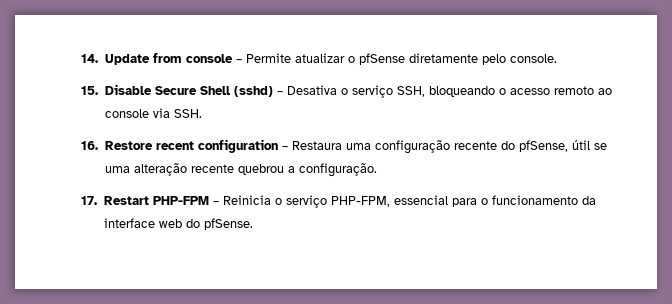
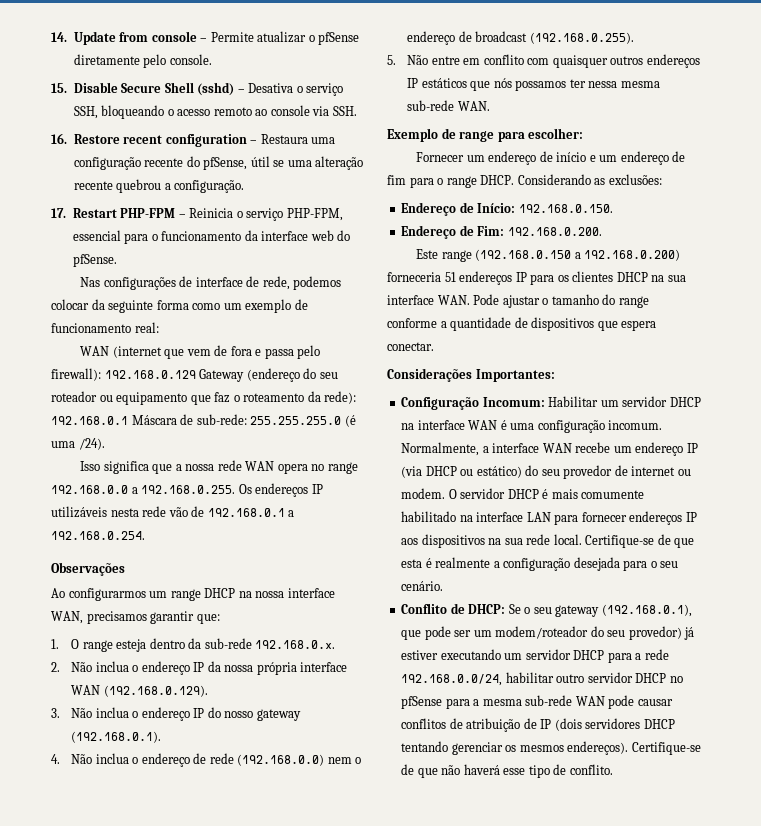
(253, 224) none -> [80,276,342,290] [51,299,308,313] [51,322,159,333] [80,345,321,359] [51,368,338,382] [51,391,357,405] [51,414,356,427] [51,438,105,450] [80,460,358,474] [51,483,323,497] [51,506,295,518] [51,531,145,540] [51,562,125,576] [51,588,335,601] [51,611,220,624] [51,638,336,652] [51,661,348,675] [70,685,208,697] [51,707,301,721] [70,731,161,743] [51,753,362,767] [406,31,634,45] [387,54,700,68] [406,78,660,91] [406,100,490,111] [387,128,584,142] [416,151,686,165] [387,174,662,188] [401,202,613,216] [401,225,602,239] [416,249,681,262] [387,271,686,285] [387,294,649,308] [387,317,657,331] [387,342,434,351] [387,368,555,382] [401,396,701,410] [401,420,663,433] [401,442,698,456] [401,465,691,479] [401,488,645,499] [401,511,697,525] [401,534,695,548] [401,557,679,571] [401,581,444,591] [401,603,692,617] [401,626,695,640] [401,649,669,663] [401,672,683,686] [401,695,673,709] [401,718,675,732] [401,741,701,755] [401,764,613,778] // Nas configurações de interface de rede, podemos colocar da seguinte forma como um exemplo de funcionamento real: // WAN (internet que vem de fora e passa pelo firewall): 192.168.0.129 Gateway (endereço do seu roteador ou equipamento que faz o roteamento da rede): 192.168.0.1 Máscara de sub-rede: 255.255.255.0 (é uma /24). // Isso significa que a nossa rede WAN opera no range 192.168.0.0 a 192.168.0.255. Os endereços IP utilizáveis nesta rede vão de 192.168.0.1 a 192.168.0.254. // Observações // Ao configurarmos um range DHCP na nossa interface WAN, precisamos garantir que: // 1. O range esteja dentro da sub-rede 192.168.0.x. // 2. Não inclua o endereço IP da nossa própria interface WAN (192.168.0.129). // 3. Não inclua o endereço IP do nosso gateway (192.168.0.1). // 4. Não inclua o endereço de rede (192.168.0.0) nem o endereço de broadcast (192.168.0.255). // 5. Não entre em conflito com quaisquer outros endereços IP estáticos que nós possamos ter nessa mesma sub-rede WAN. // Exemplo de range para escolher: // Fornecer um endereço de início e um endereço de fim para o range DHCP. Considerando as exclusões: // Endereço de Início: 192.168.0.150. // Endereço de Fim: 192.168.0.200. // Este range (192.168.0.150 a 192.168.0.200) forneceria 51 endereços IP para os clientes DHCP na sua interface WAN. Pode ajustar o tamanho do range conforme a quantidade de dispositivos que espera conectar. // Considerações Importantes: // Configuração Incomum: Habilitar um servidor DHCP na interface WAN é uma configuração incomum. Normalmente, a interface WAN recebe um endereço IP (via DHCP ou estático) do seu provedor de internet ou modem. O servidor DHCP é mais comumente habilitado na interface LAN para fornecer endereços IP aos dispositivos na sua rede local. Certifique-se de que esta é realmente a configuração desejada para o seu cenário. // Conflito de DHCP: Se o seu gateway (192.168.0.1), que pode ser um modem/roteador do seu provedor) já estiver executando um servidor DHCP para a rede 192.168.0.0/24, habilitar outro servidor DHCP no pfSense para a mesma sub-rede WAN pode causar conflitos de atribuição de IP (dois servidores DHCP tentando gerenciar os mesmos endereços). Certifique-se de que não haverá esse tipo de conflito.

